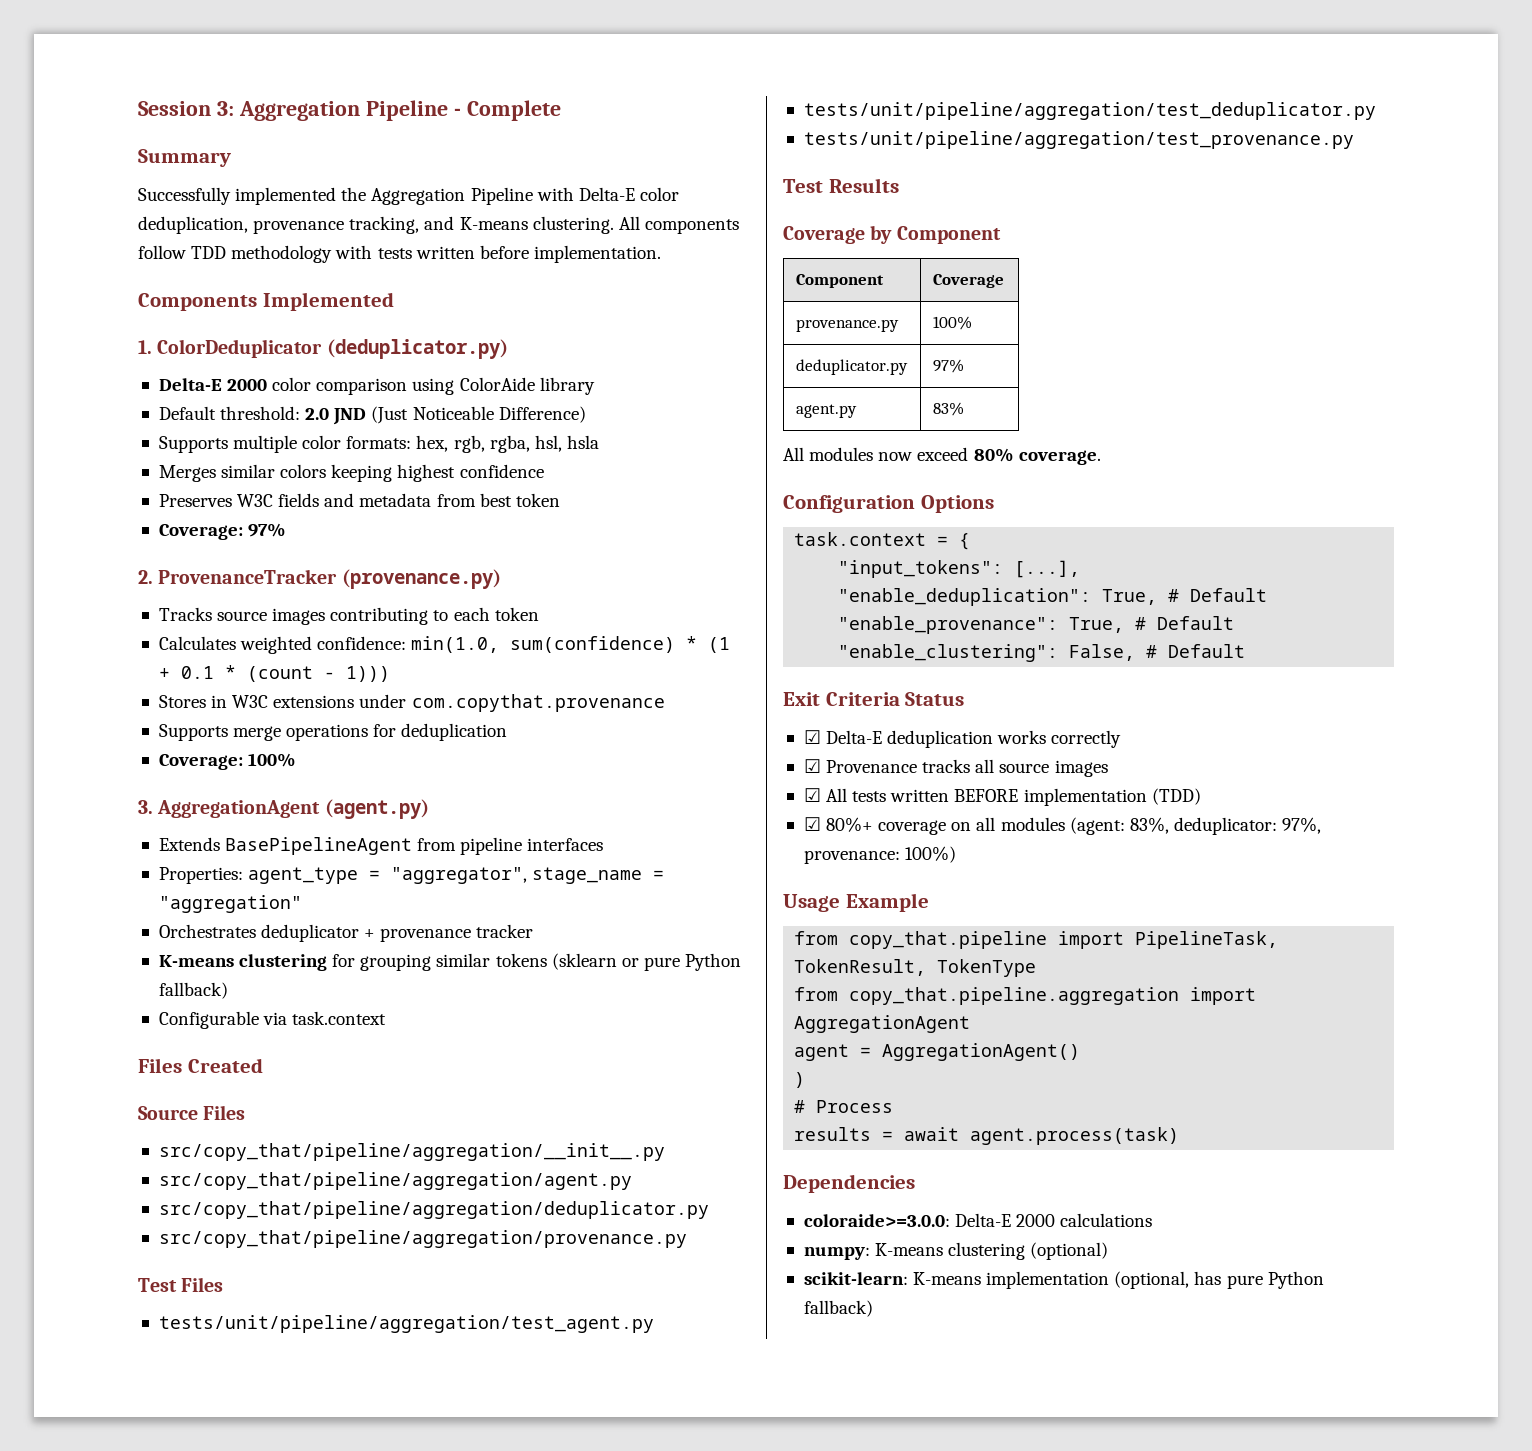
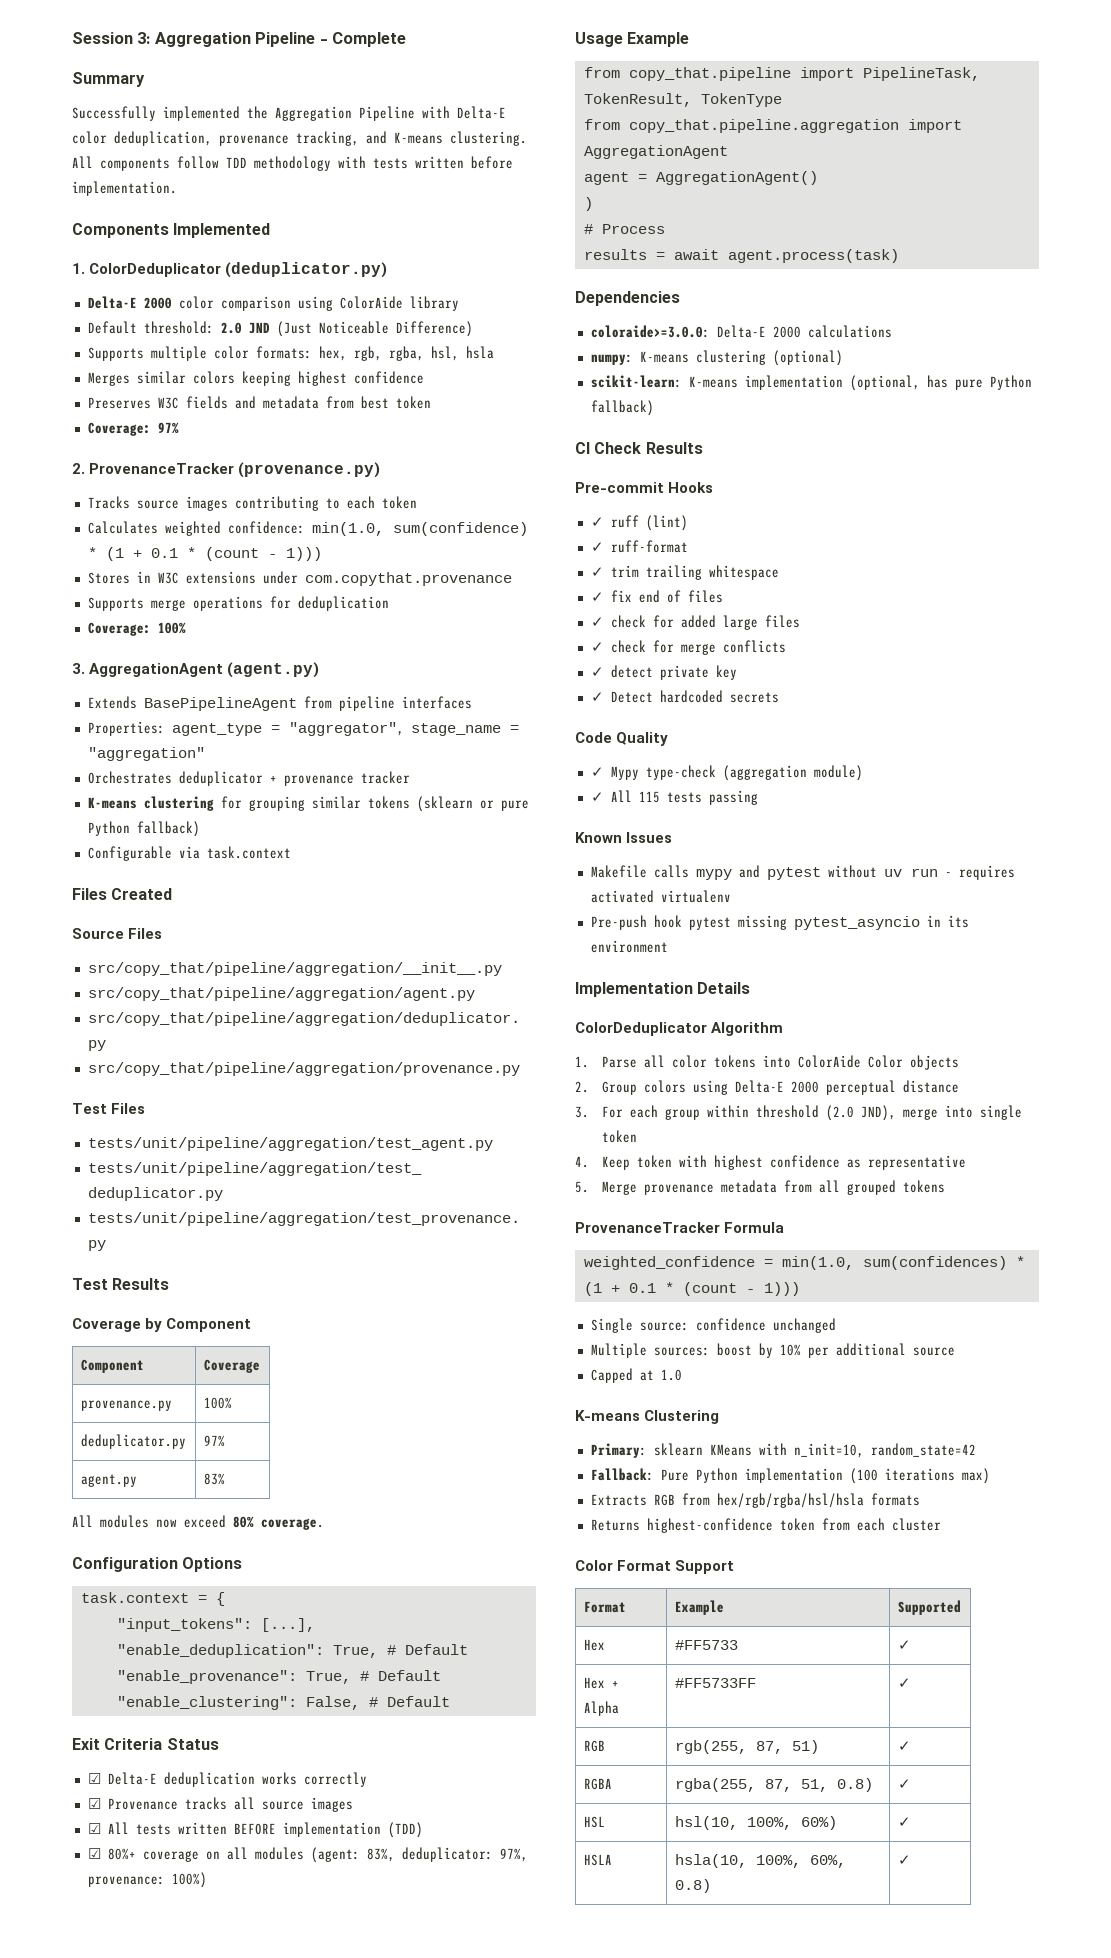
(873, 1308) none -> [575,442,703,454] [575,482,714,493] [590,515,688,531] [590,540,688,553] [590,565,779,580] [590,590,723,603] [590,615,800,630] [590,640,786,655] [590,665,737,680] [590,690,779,703] [575,732,669,746] [590,765,863,781] [590,790,758,805] [575,832,673,843] [590,865,1015,880] [590,890,731,903] [590,915,969,930] [590,940,668,953] [575,982,751,997] [575,1022,784,1036] [575,1055,960,1070] [575,1080,960,1095] [575,1105,1023,1121] [602,1130,638,1143] [575,1155,967,1170] [575,1180,946,1195] [575,1222,785,1233] [583,1256,1025,1270] [583,1282,800,1296] [590,1318,836,1333] [590,1343,955,1358] [590,1368,682,1383] [575,1410,720,1424] [590,1443,976,1458] [590,1468,990,1484] [590,1493,920,1508] [590,1518,941,1533] [575,1560,735,1574] [583,1601,626,1613] [674,1600,724,1615] [897,1600,961,1615] [583,1639,605,1651] [674,1640,738,1650] [897,1640,911,1650] [583,1677,619,1689] [583,1701,619,1716] [674,1678,756,1688] [897,1678,911,1688] [583,1740,605,1752] [674,1740,819,1754] [897,1741,911,1751] [583,1778,612,1790] [674,1778,873,1792] [897,1779,911,1789] [583,1816,605,1828] [674,1816,837,1830] [897,1817,911,1827] [583,1854,612,1866] [674,1854,846,1868] [674,1879,711,1893] [897,1855,911,1865] // CI Check Results // Pre-commit Hooks // ✓ ruff (lint) // ✓ ruff-format // ✓ trim trailing whitespace // ✓ fix end of files // ✓ check for added large files // ✓ check for merge conflicts // ✓ detect private key // ✓ Detect hardcoded secrets // Code Quality // ✓ Mypy type-check (aggregation module) // ✓ All 115 tests passing // Known Issues // Makefile calls mypy and pytest without uv run - requires activated virtualenv // Pre-push hook pytest missing pytest_asyncio in its environment // Implementation Details // ColorDeduplicator Algorithm // 1. Parse all color tokens into ColorAide Color objects // 2. Group colors using Delta-E 2000 perceptual distance // 3. For each group within threshold (2.0 JND), merge into single token // 4. Keep token with highest confidence as representative // 5. Merge provenance metadata from all grouped tokens // ProvenanceTracker Formula // weighted_confidence = min(1.0, sum(confidences) * (1 + 0.1 * (count - 1))) // Single source: confidence unchanged // Multiple sources: boost by 10% per additional source // Capped at 1.0 // K-means Clustering // Primary: sklearn KMeans with n_init=10, random_state=42 // Fallback: Pure Python implementation (100 iterations max) // Extracts RGB from hex/rgb/rgba/hsl/hsla formats // Returns highest-confidence token from each cluster // Color Format Support // Format | Example | Supported // Hex | #FF5733 | ✓ // Hex + Alpha | #FF5733FF | ✓ // RGB | rgb(255, 87, 51) | ✓ // RGBA | rgba(255, 87, 51, 0.8) | ✓ // HSL | hsl(10, 100%, 60%) | ✓ // HSLA | hsla(10, 100%, 60%, 0.8) | ✓

